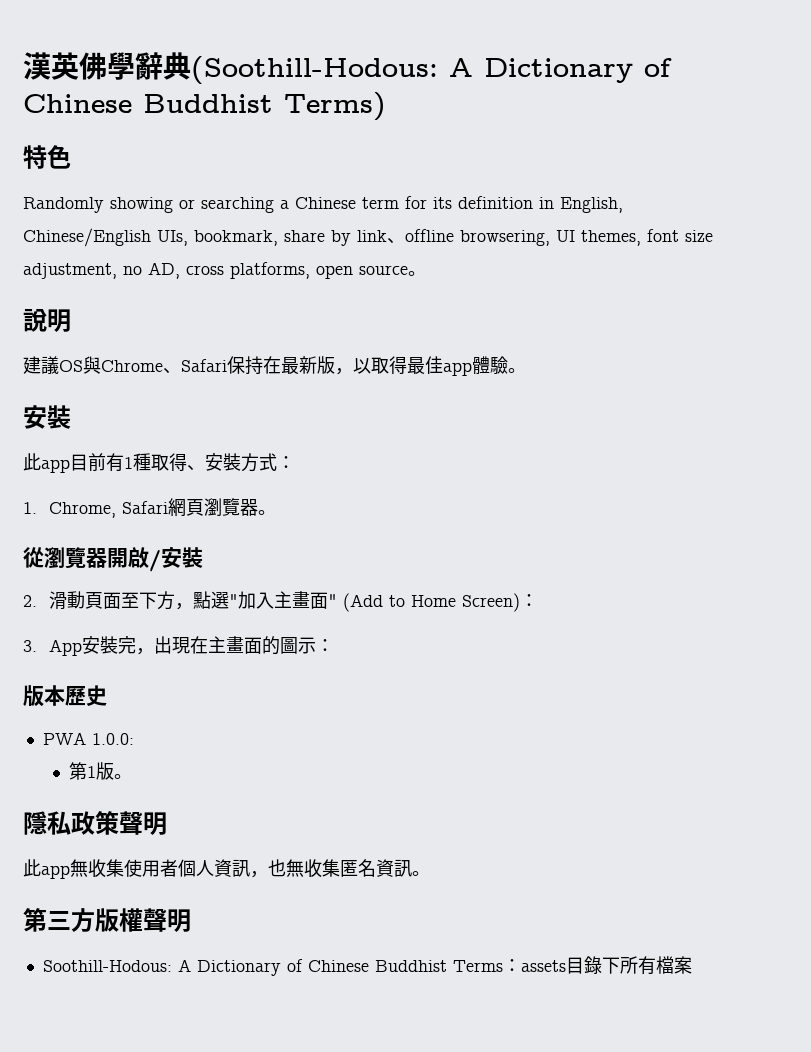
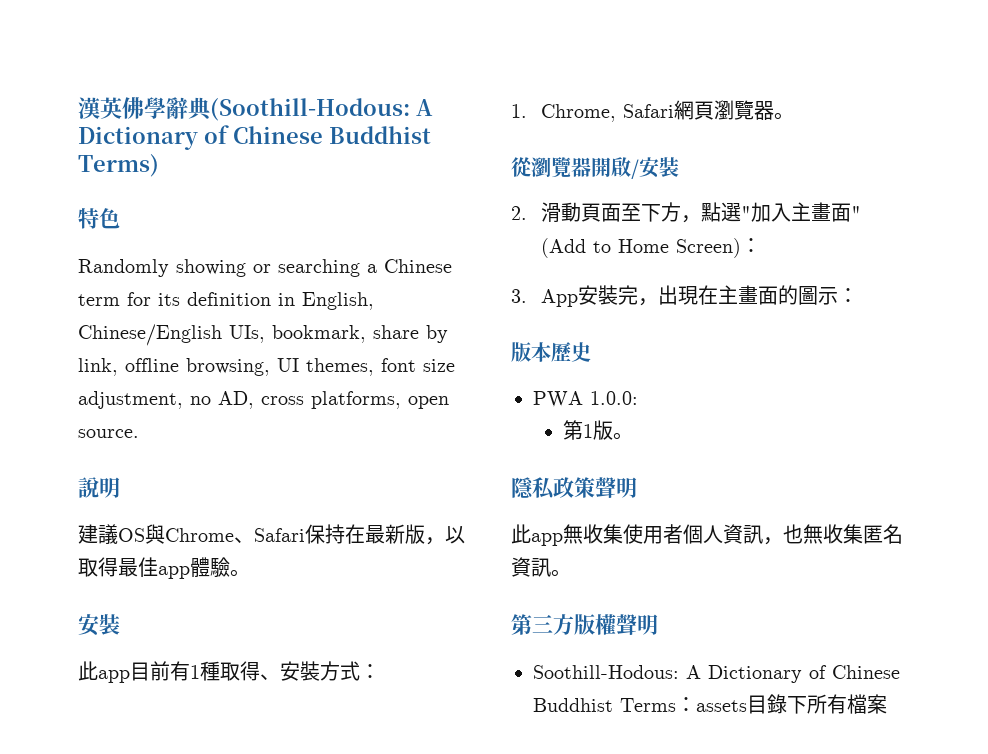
[357,229,550,246] link、offline browsering, -> [78,358,270,376] link, offline browsing,
[359,265,426,276] source。 -> [78,429,139,438] source.

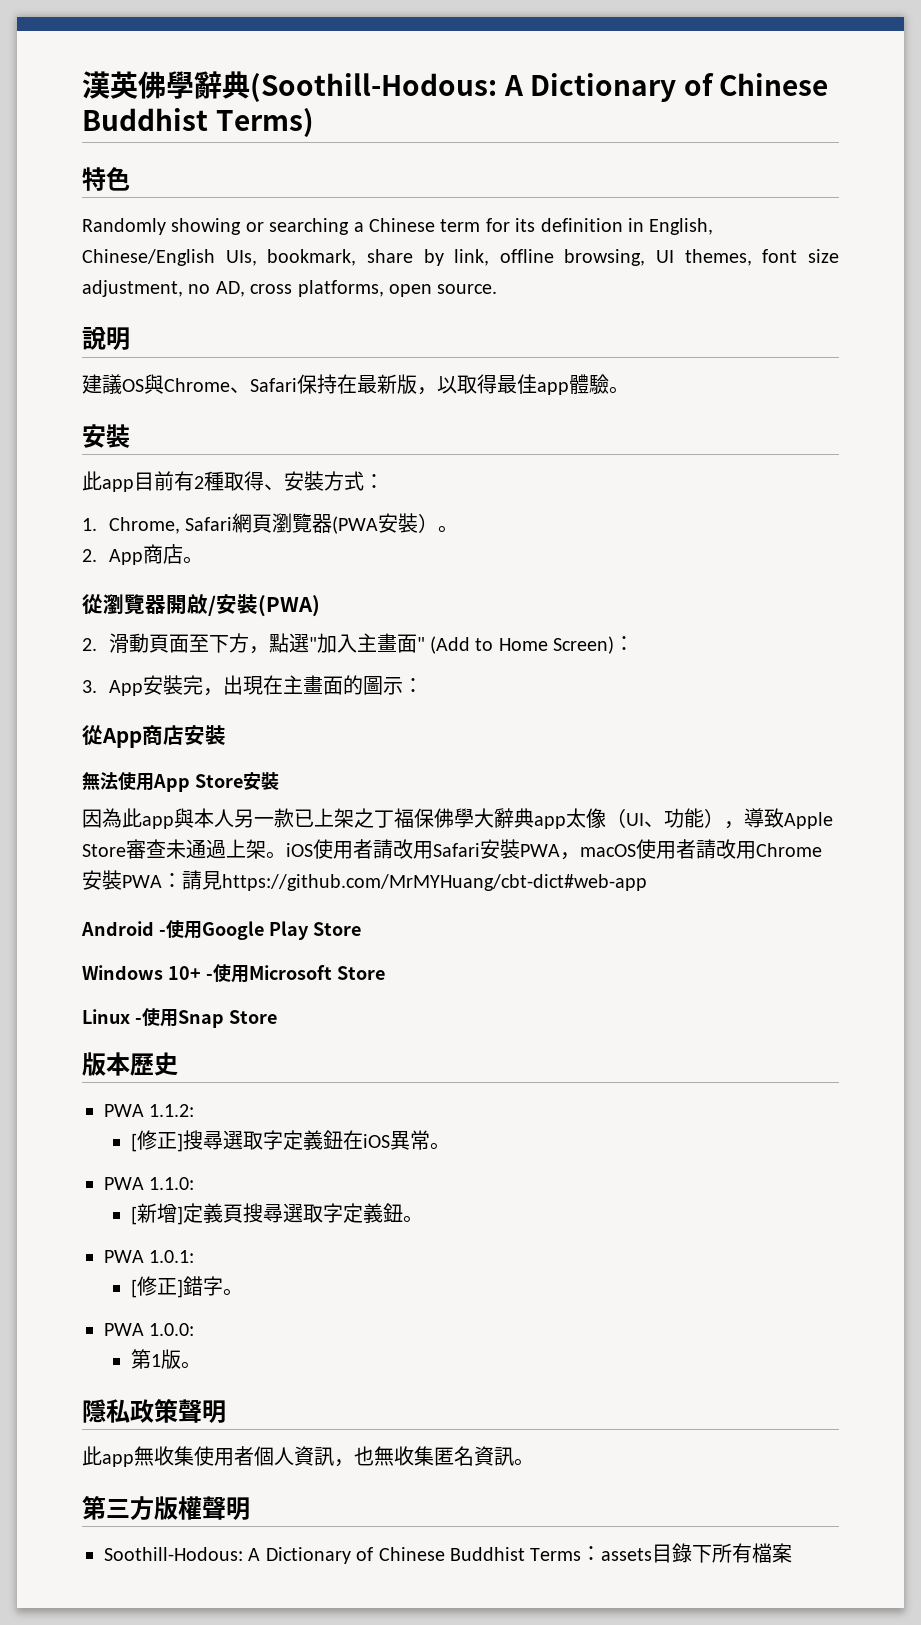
[190,665,200,679] 1 -> [194,476,204,489] 2
(774, 110) none -> [331,513,458,534] [82,544,183,565] (PWA安裝）。 // 2. App商店
(679, 167) none -> [258,595,320,617] (PWA)
[511,342,591,362] 版本歷史 -> [82,725,226,748] [82,772,279,792] [82,808,833,829] [82,839,822,860] [82,870,647,891] [81,920,361,940] [82,964,385,983] [82,1008,277,1028] [82,1052,178,1076] [104,1104,195,1117] [130,1130,450,1152] [104,1177,195,1190] [130,1203,423,1225] [104,1250,195,1263] [130,1276,243,1298] 從App商店安裝 // 無法使用App Store安裝 // 因為此app與本人另一款已上架之丁福保佛學大辭典app太像（UI、功能），導致Apple Store審查未通過上架。iOS使用者請改用Safari安裝PWA，macOS使用者請改用Chrome安裝PWA：請見https://github.com/MrMYHuang/cbt-dict#web-app // Android -使用Google Play Store // Windows 10+ -使用Microsoft Store // Linux -使用Snap Store // 版本歷史 // PWA 1.1.2: // [修正]搜尋選取字定義鈕在iOS異常。 // PWA 1.1.0: // [新增]定義頁搜尋選取字定義鈕。 // PWA 1.0.1: // [修正]錯字。

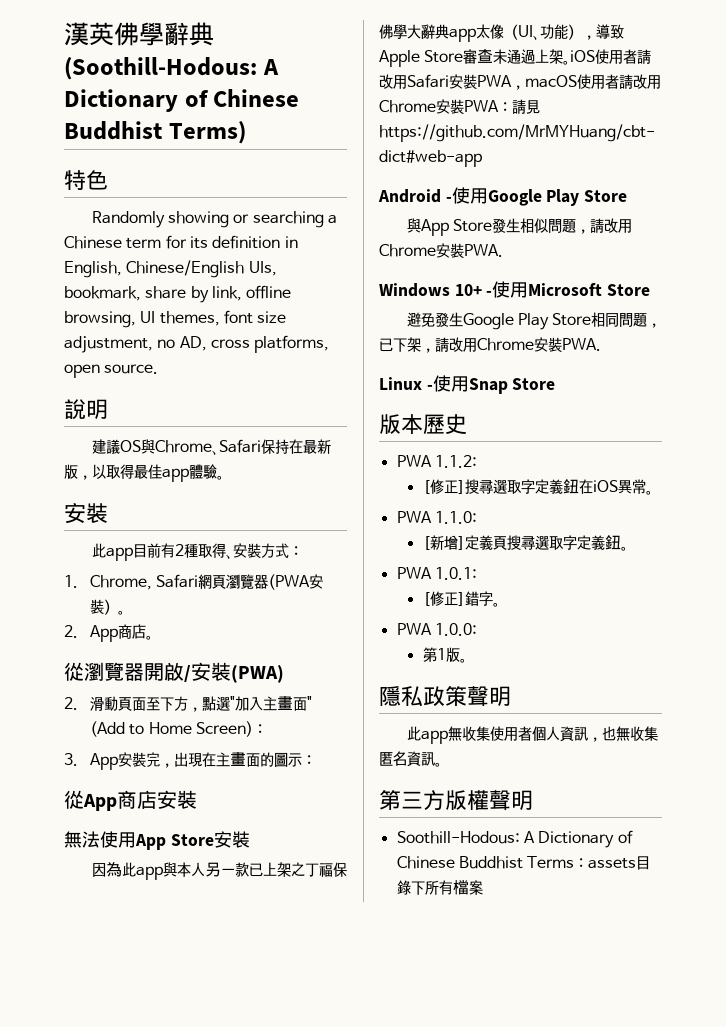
(361, 929) none -> [406,218,633,236] [379,243,503,259] // 與App Store發生相似問題，請改用Chrome安裝PWA.
(385, 973) none -> [406,312,662,330] [379,337,601,353] // 避免發生Google Play Store相同問題，已下架，請改用Chrome安裝PWA.

